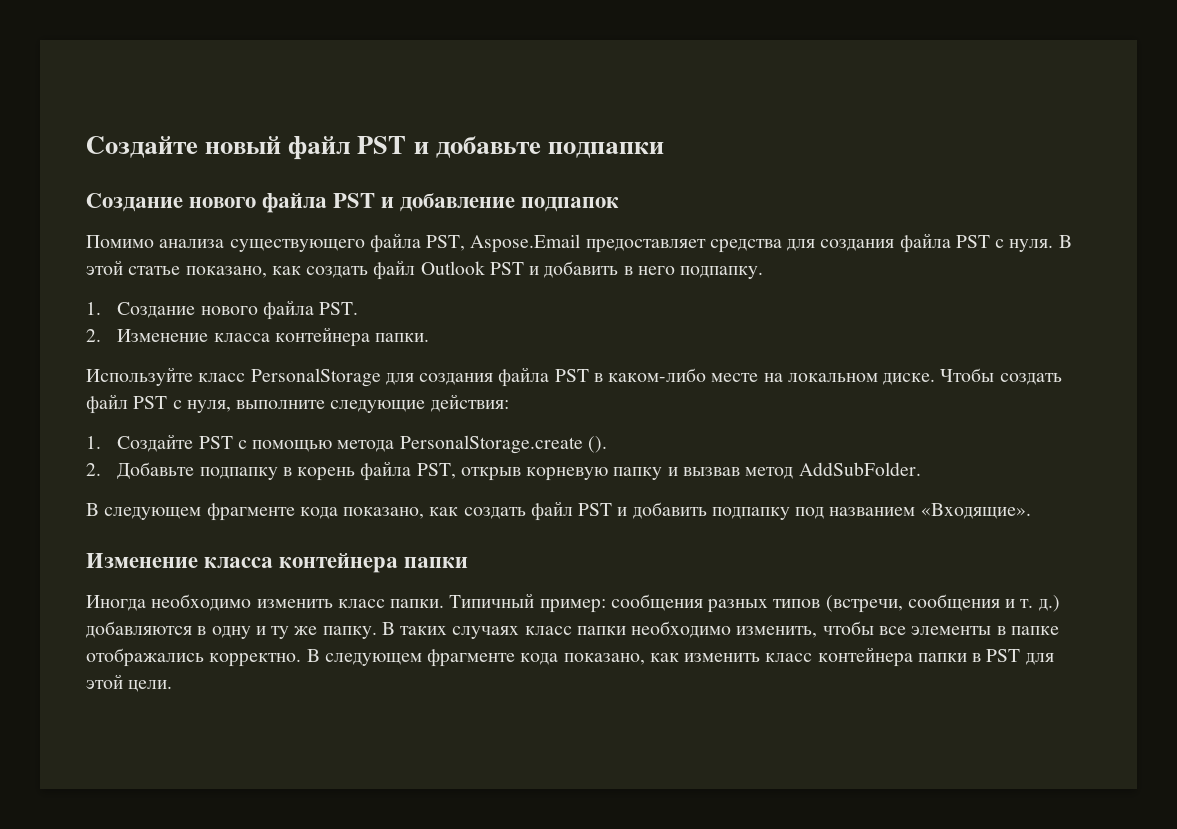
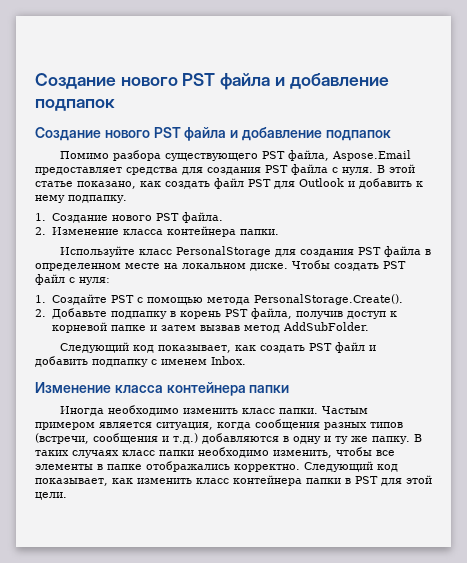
[86,136,664,160] [86,193,376,213] Создайте новый файл PST и добавьте подпапки // Создание нового файла PST -> [35,73,389,90] [35,99,115,111] [35,127,227,141] Создание нового PST файла и добавление подпапок // Создание нового PST файла
[159,233,466,253] анализа существующего файла PST, -> [113,150,330,161] разбора существующего PST файла,
[899,233,990,253] файла PST -> [265,164,328,175] PST файла
[420,261,675,278] Outlook PST и добавить в него -> [248,178,423,189] [35,195,65,203] PST для Outlook и добавить к нему
[262,300,359,320] файла PST. -> [155,212,223,223] PST файла.
[498,367,707,387] файла PST в каком-либо -> [358,246,432,257] [35,263,121,271] PST файла в определенном
[86,394,509,414] файл PST с нуля, выполните следующие действия: -> [383,261,406,269] [35,274,110,285] PST файл с нуля:
[399,435,607,454] PersonalStorage.create (). -> [253,294,403,305] PersonalStorage.Create().
[360,461,921,481] [86,501,1031,521] файла PST, открыв корневую папку и вызвав метод AddSubFolder. // В следующем фрагменте кода показано, как создать файл PST и добавить подпапку под названием «Входящие». -> [224,308,397,319] [51,322,370,333] [60,342,377,353] [35,356,246,367] PST файла, получив доступ к корневой папке и затем вызвав метод AddSubFolder. // Следующий код показывает, как создать PST файл и добавить подпапку с именем Inbox.
[449,593,606,613] Типичный пример: -> [322,406,369,414] [35,422,251,430] Частым примером является ситуация, когда
[1020,595,1060,612] т. д.) -> [173,433,198,444] т.д.)
[306,649,645,667] В следующем фрагменте кода показано, -> [304,461,398,472] [35,478,108,486] Следующий код показывает,

